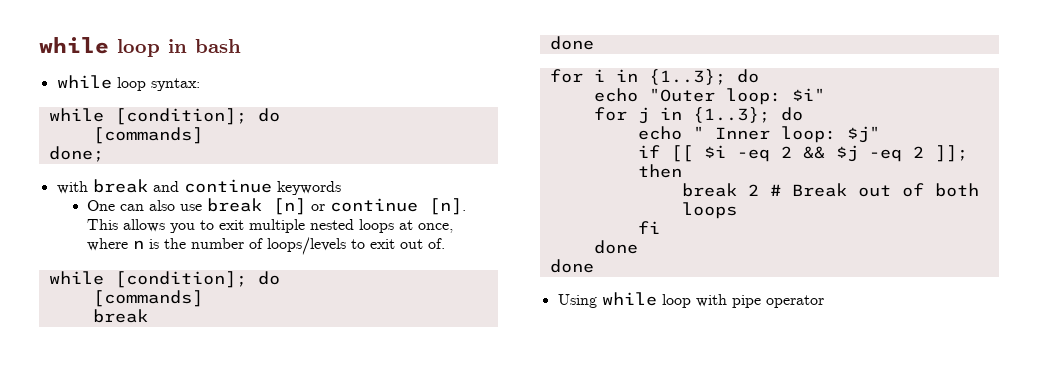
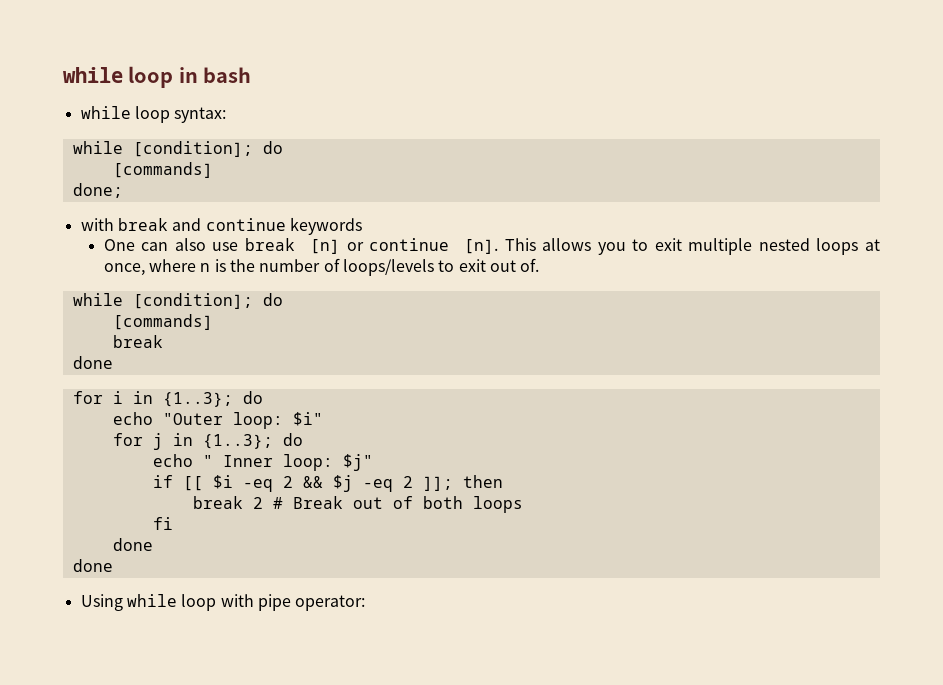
[765,295,824,308] operator -> [295,595,366,611] operator:

